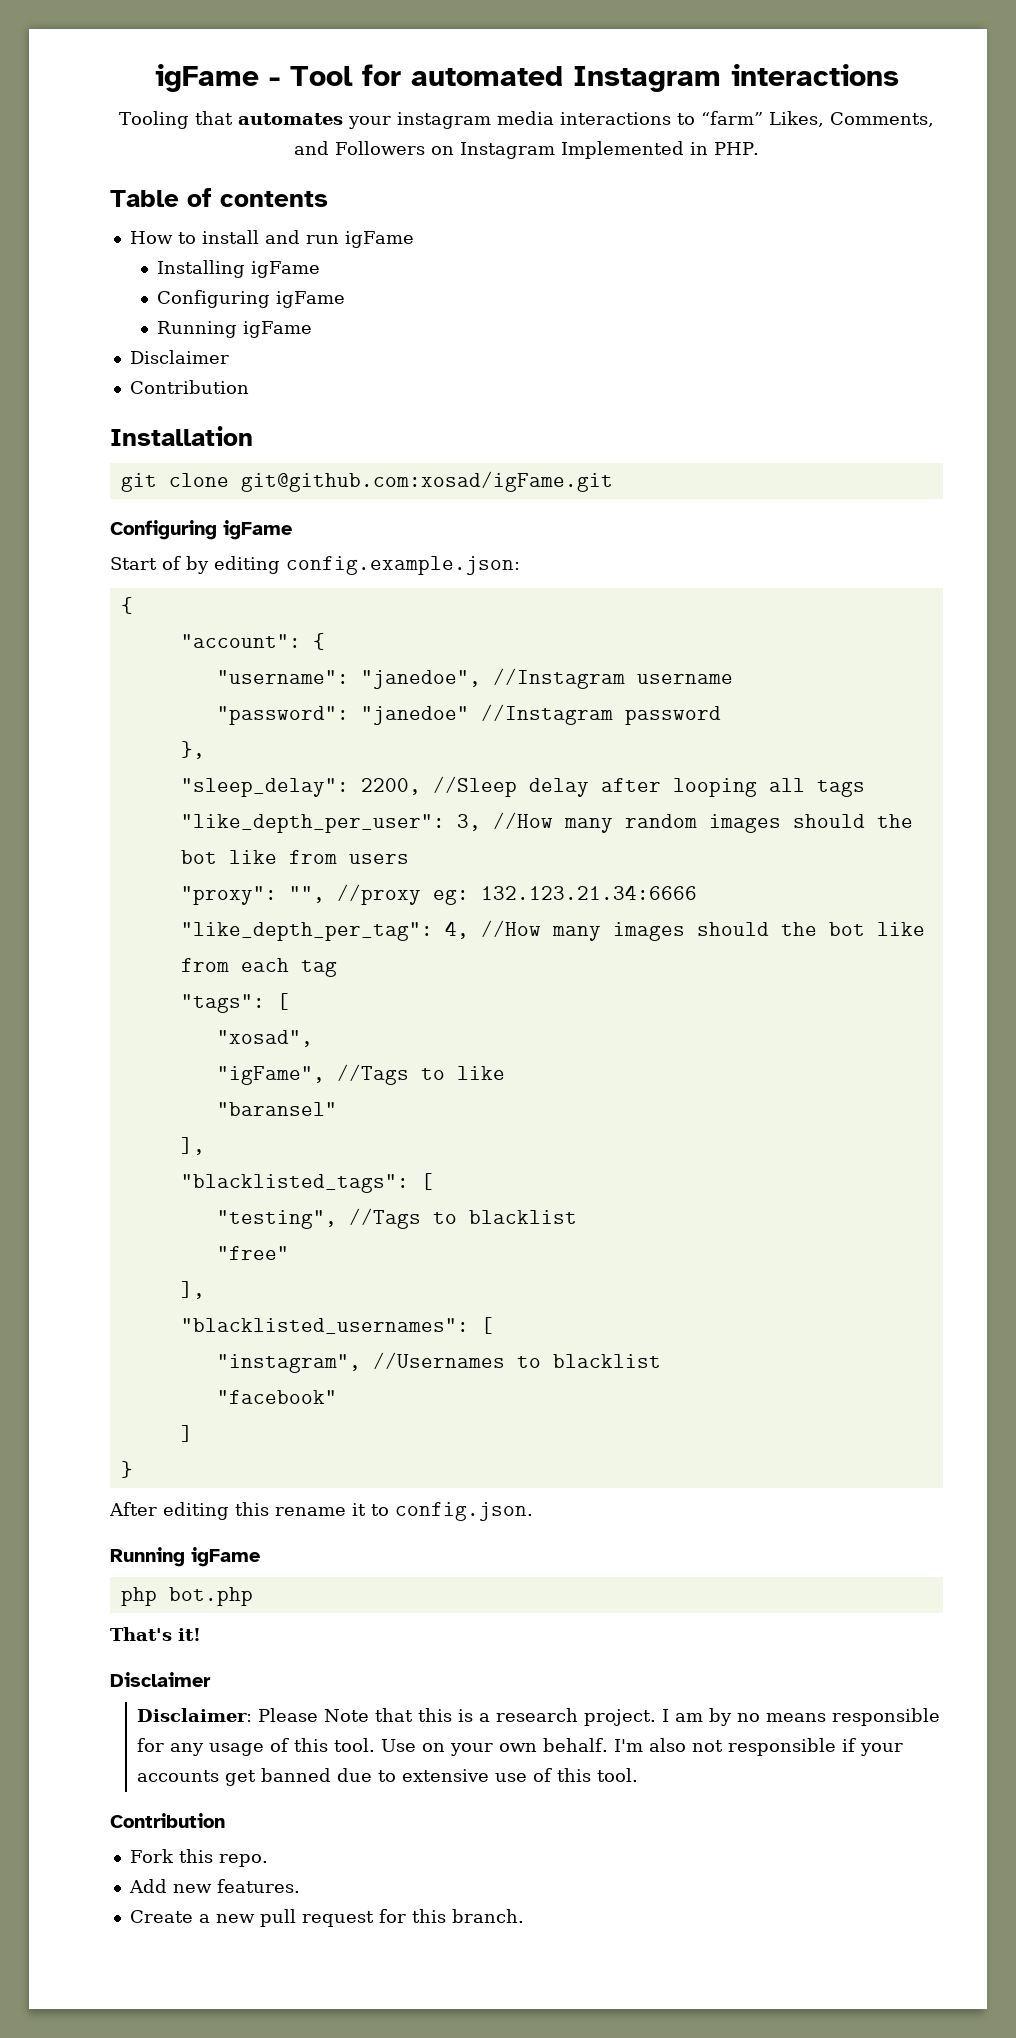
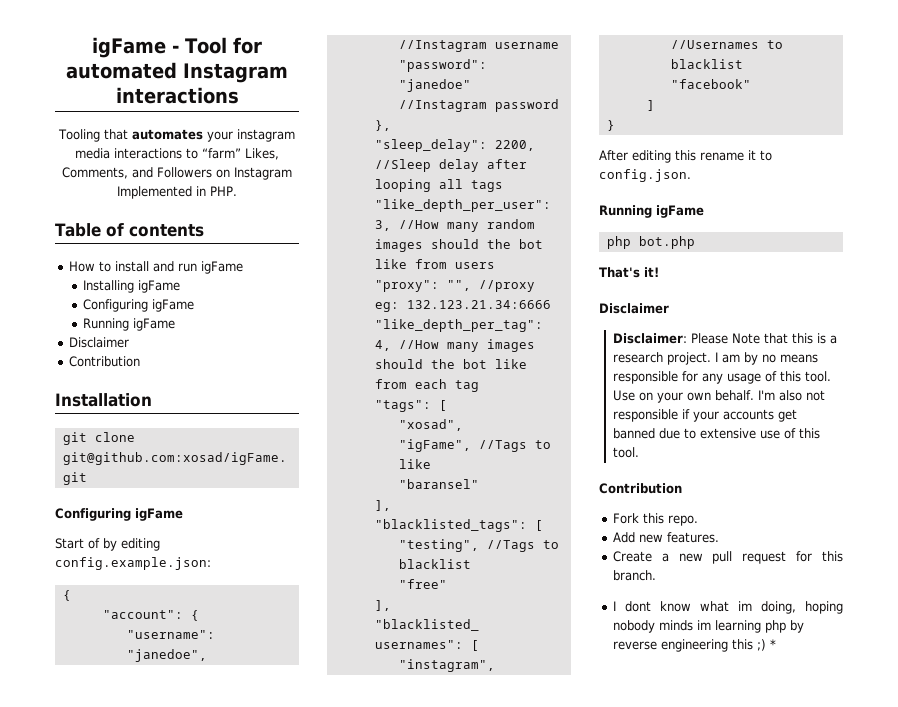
(524, 1916) none -> [612,601,843,614] [612,620,804,633] [612,639,776,652] // I dont know what im doing, hoping nobody minds im learning php by reverse engineering this ;) *

